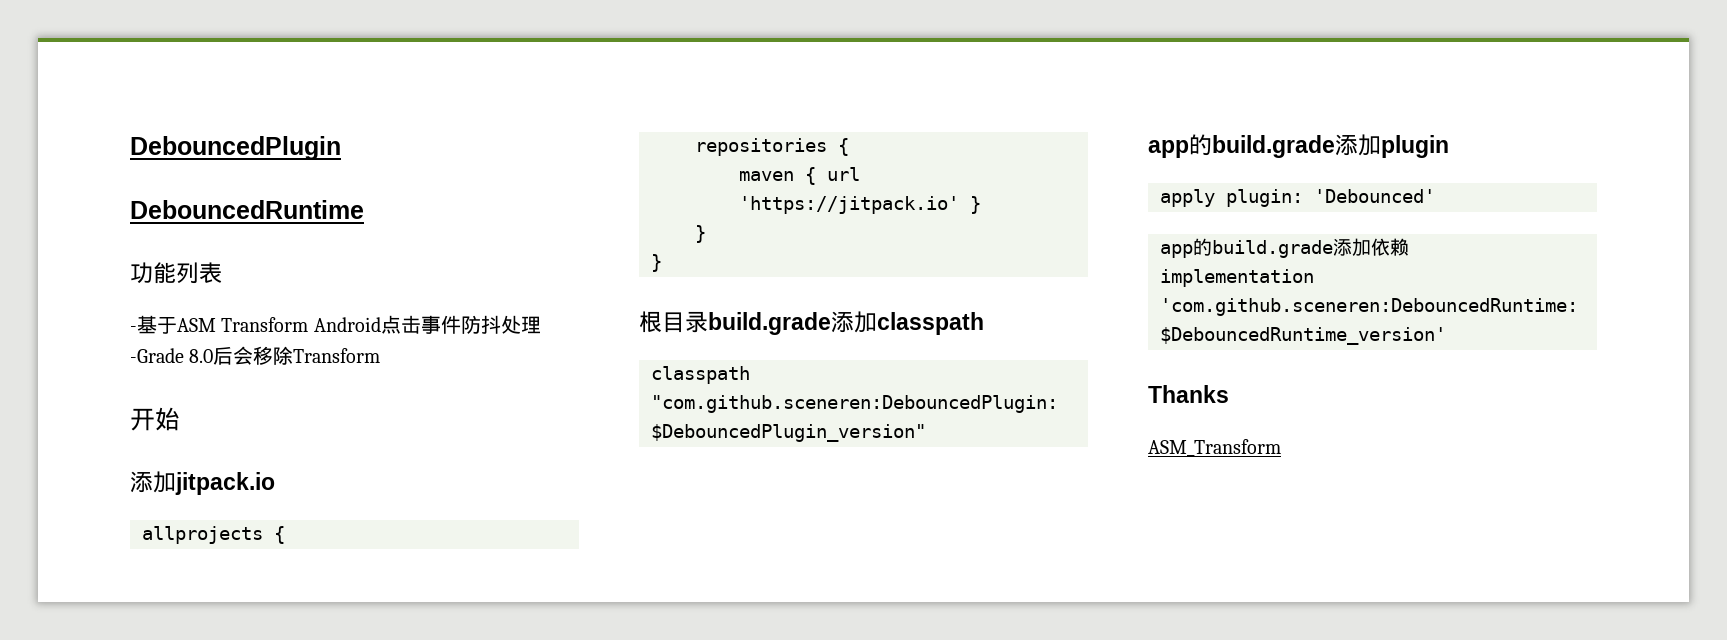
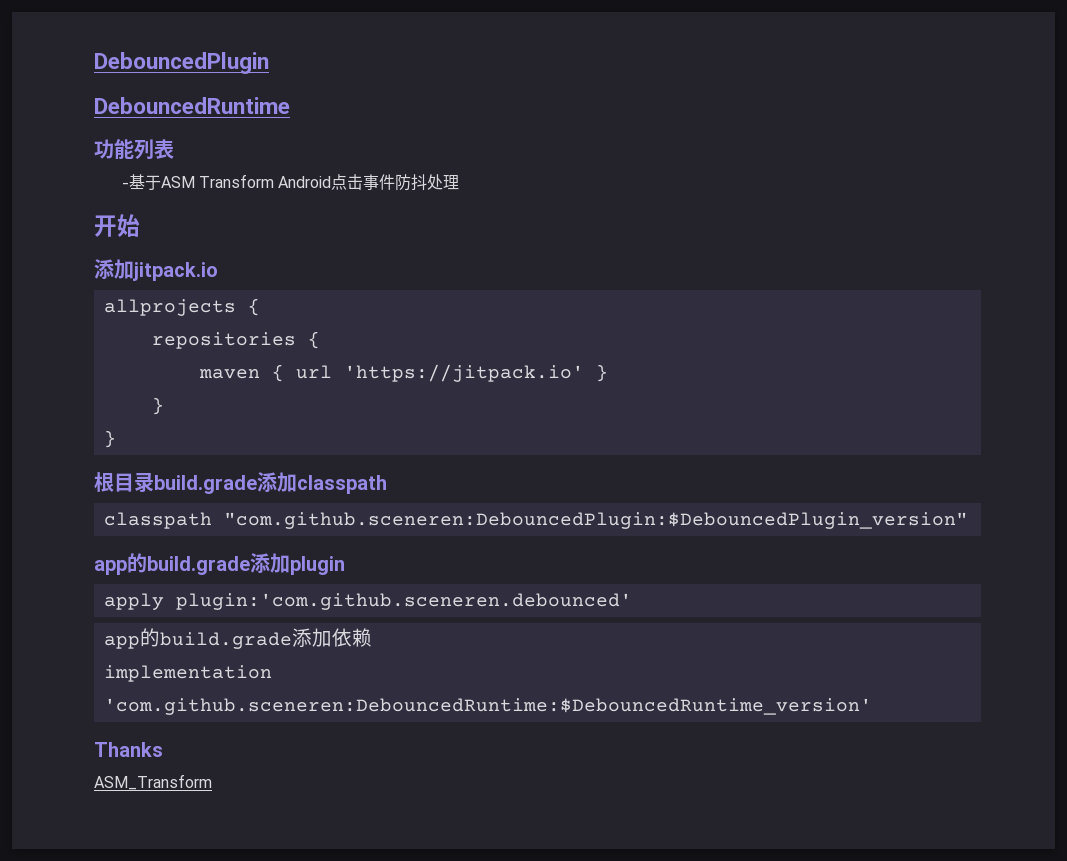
[130,346,381,365] -Grade 8.0后会移除Transform -> (460, 182) none
[1226,189,1435,207] plugin: 'Debounced' -> [175,593,632,610] plugin:'com.github.sceneren.debounced'

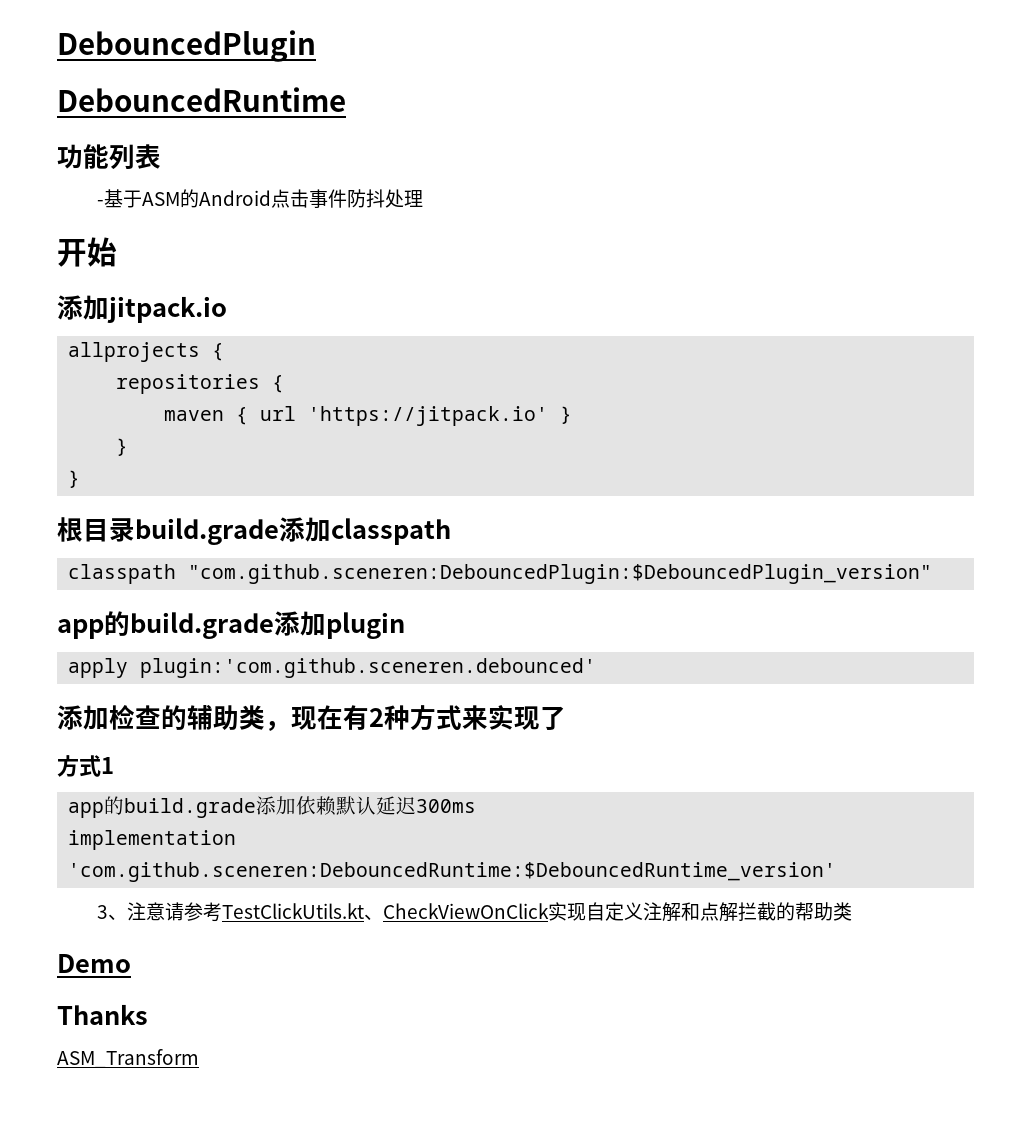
[199,174,275,188] Transform -> [179,189,199,208] 的
(632, 601) none -> [57,704,566,731] [57,755,114,777] // 添加检查的辅助类，现在有2种方式来实现了 // 方式1
(372, 637) none -> [336,796,477,815] 默认延迟300ms
(872, 706) none -> [96,902,852,922] [57,954,131,973] // 3、注意请参考TestClickUtils.kt、CheckViewOnClick实现自定义注解和点解拦截的帮助类 // Demo

